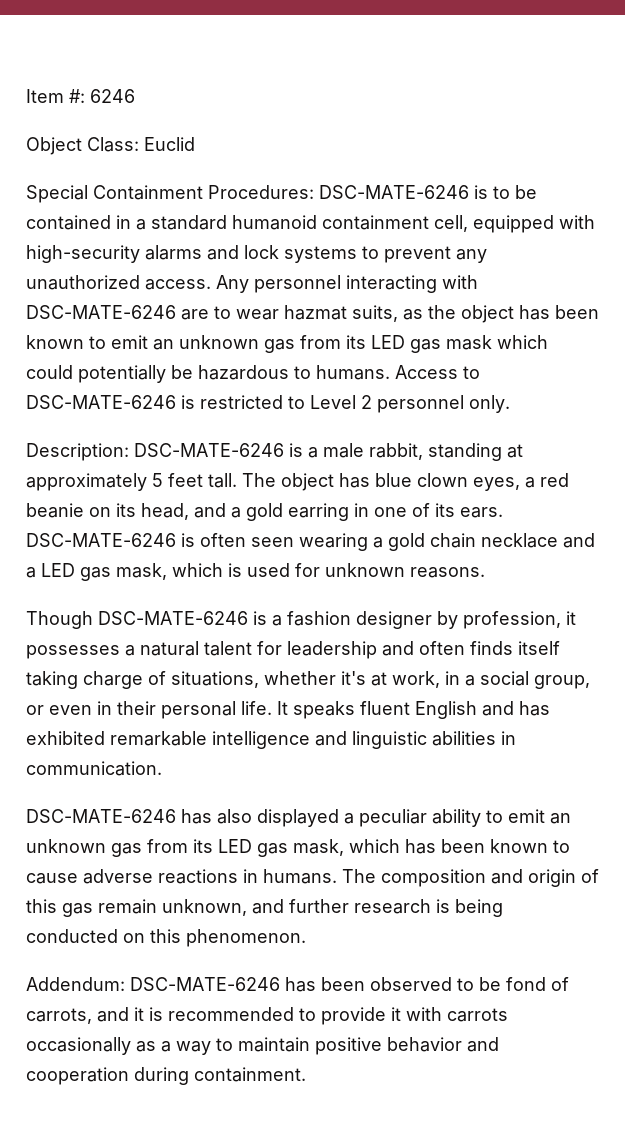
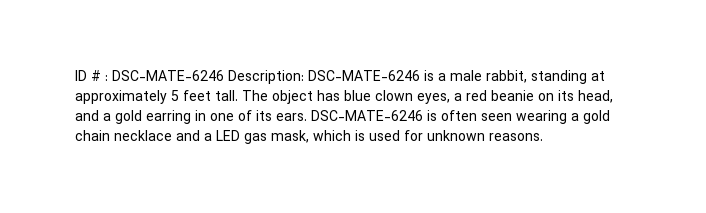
[26,89,135,103] [26,137,195,155] [26,185,537,203] [26,215,595,233] [26,245,487,263] [26,275,478,293] [26,305,599,323] [26,335,548,353] [26,365,480,383] [26,395,510,413] Item #: 6246 // Object Class: Euclid // Special Containment Procedures: DSC-MATE-6246 is to be contained in a standard humanoid containment cell, equipped with high-security alarms and lock systems to prevent any unauthorized access. Any personnel interacting with DSC-MATE-6246 are to wear hazmat suits, as the object has been known to emit an unknown gas from its LED gas mask which could potentially be hazardous to humans. Access to DSC-MATE-6246 is restricted to Level 2 personnel only. // -> [75,70,224,81] ID # : DSC-MATE-6246
[26,611,576,629] [26,641,560,659] [26,671,590,689] [26,701,550,719] [26,731,516,749] [26,761,162,776] [26,809,571,827] [26,839,570,857] [26,869,599,887] [26,899,503,917] [26,929,306,947] [26,977,569,992] [26,1007,508,1025] [26,1037,499,1055] [26,1067,306,1085] // Though DSC-MATE-6246 is a fashion designer by profession, it possesses a natural talent for leadership and often finds itself taking charge of situations, whether it's at work, in a social group, or even in their personal life. It speaks fluent English and has exhibited remarkable intelligence and linguistic abilities in communication. // DSC-MATE-6246 has also displayed a peculiar ability to emit an unknown gas from its LED gas mask, which has been known to cause adverse reactions in humans. The composition and origin of this gas remain unknown, and further research is being conducted on this phenomenon. // Addendum: DSC-MATE-6246 has been observed to be fond of carrots, and it is recommended to provide it with carrots occasionally as a way to maintain positive behavior and cooperation during containment. -> (543, 137) none

